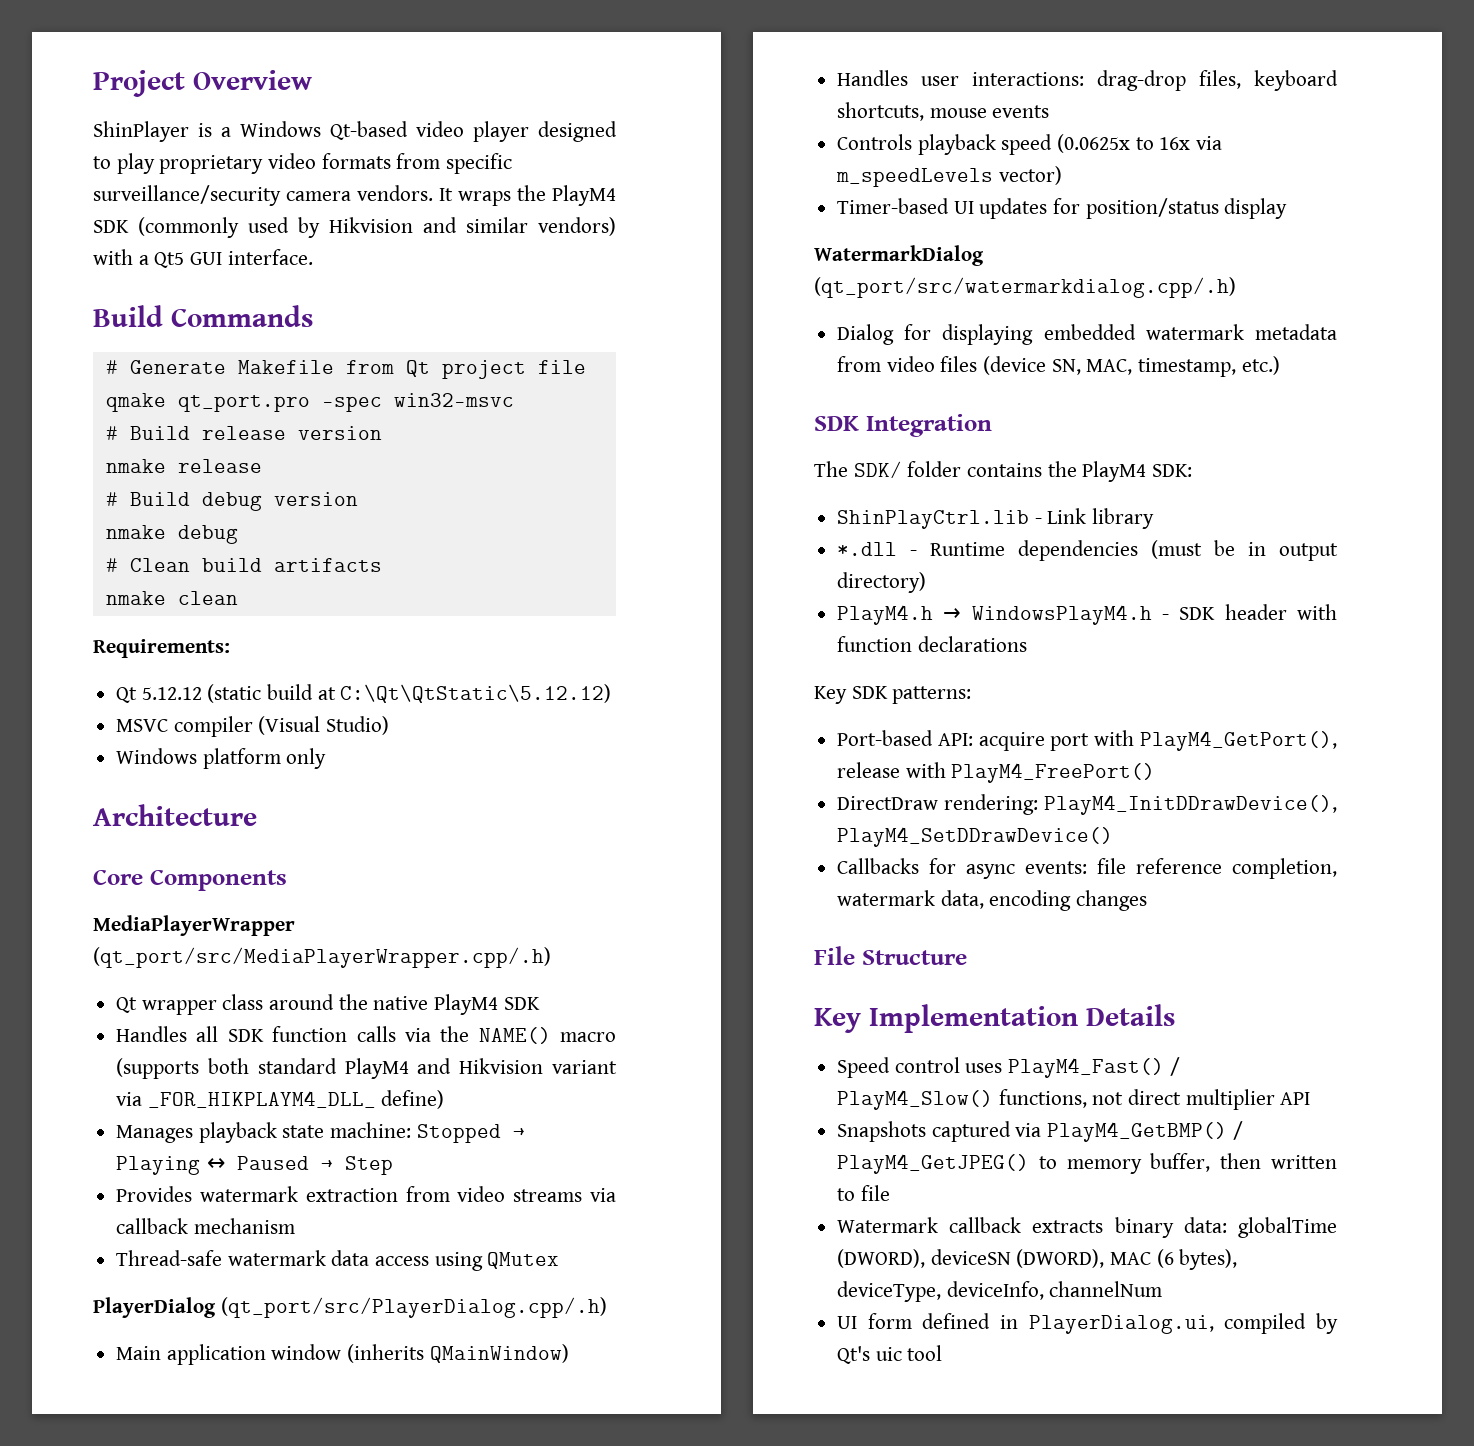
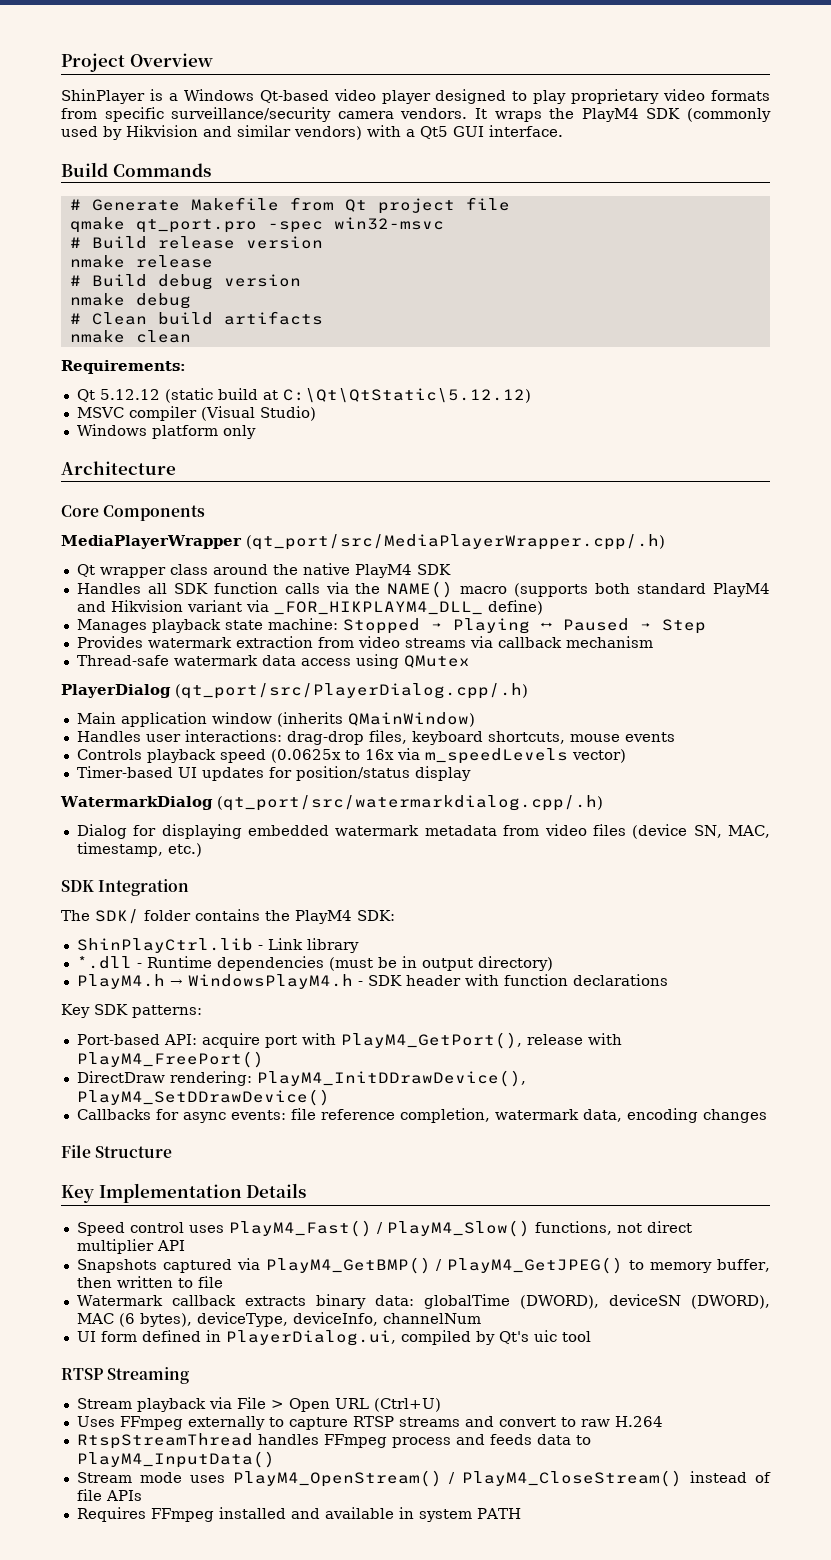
(943, 1353) none -> [61,1367,190,1384] [76,1397,441,1412] [76,1416,663,1430] [76,1433,591,1449] [76,1451,275,1468] [76,1470,771,1487] [76,1489,142,1501] [76,1507,521,1522] // RTSP Streaming // Stream playback via File > Open URL (Ctrl+U) // Uses FFmpeg externally to capture RTSP streams and convert to raw H.264 // RtspStreamThread handles FFmpeg process and feeds data to PlayM4_InputData() // Stream mode uses PlayM4_OpenStream() / PlayM4_CloseStream() instead of file APIs // Requires FFmpeg installed and available in system PATH

